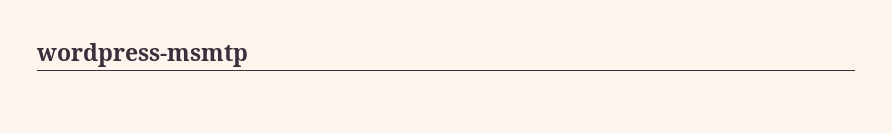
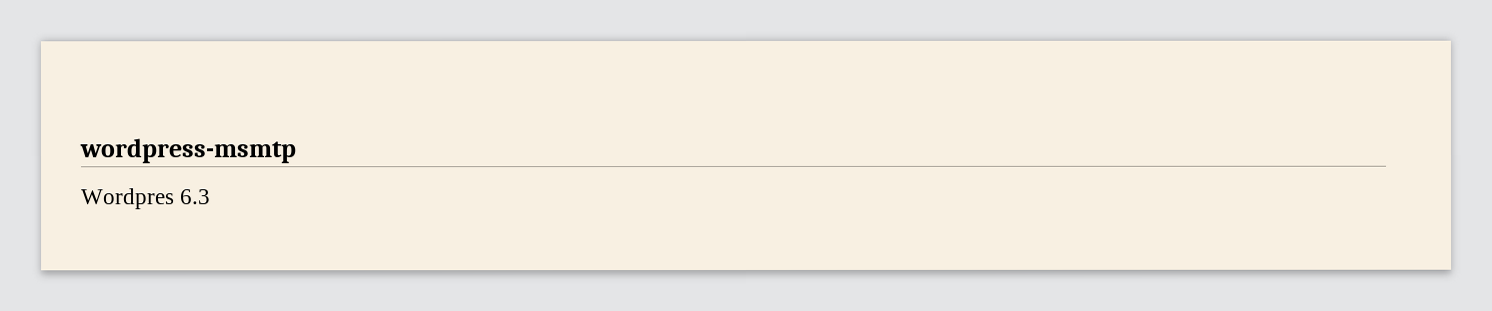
(248, 55) none -> [81,188,212,210] // Wordpres 6.3

